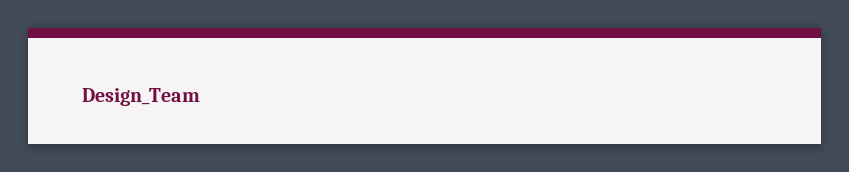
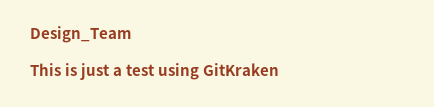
(200, 97) none -> [30,63,280,80] // This is just a test using GitKraken

